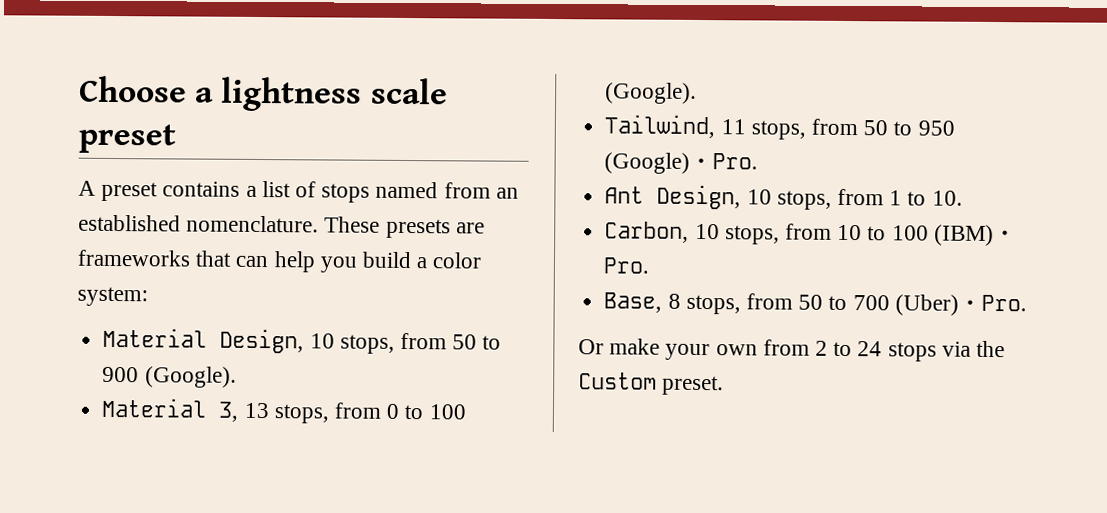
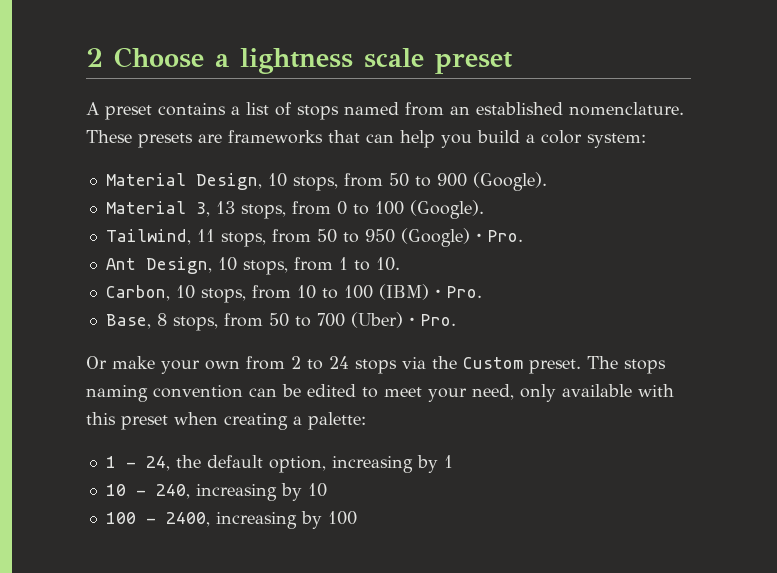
(79, 89) none -> [86,48,103,67] 2
(725, 385) none -> [587,356,666,374] [86,384,674,402] [86,412,366,430] [105,455,453,473] [105,483,327,501] [105,511,357,529] The stops naming convention can be edited to meet your need, only available with this preset when creating a palette: // 1 - 24, the default option, increasing by 1 // 10 - 240, increasing by 10 // 100 - 2400, increasing by 100

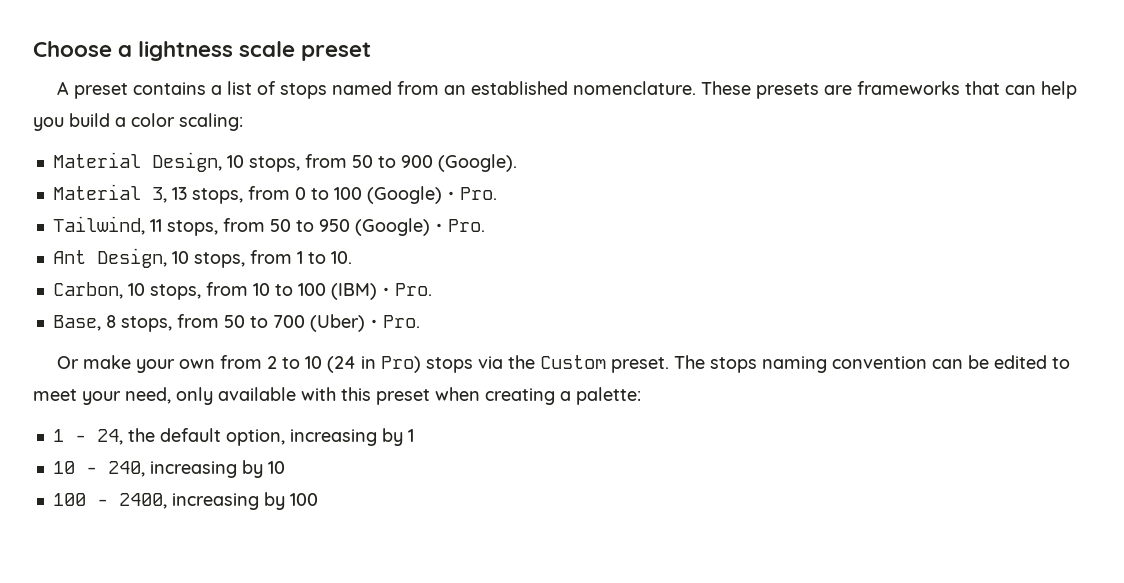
[86,48,103,67] 2 -> (33, 49) none
[587,133,646,148] system: -> [179,113,243,131] scaling:
[409,200,484,219] (Google). -> [366,186,497,204] (Google)・Pro.
[329,356,349,369] 24 -> [305,356,422,373] 10 (24 in Pro)

